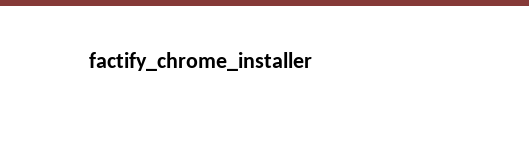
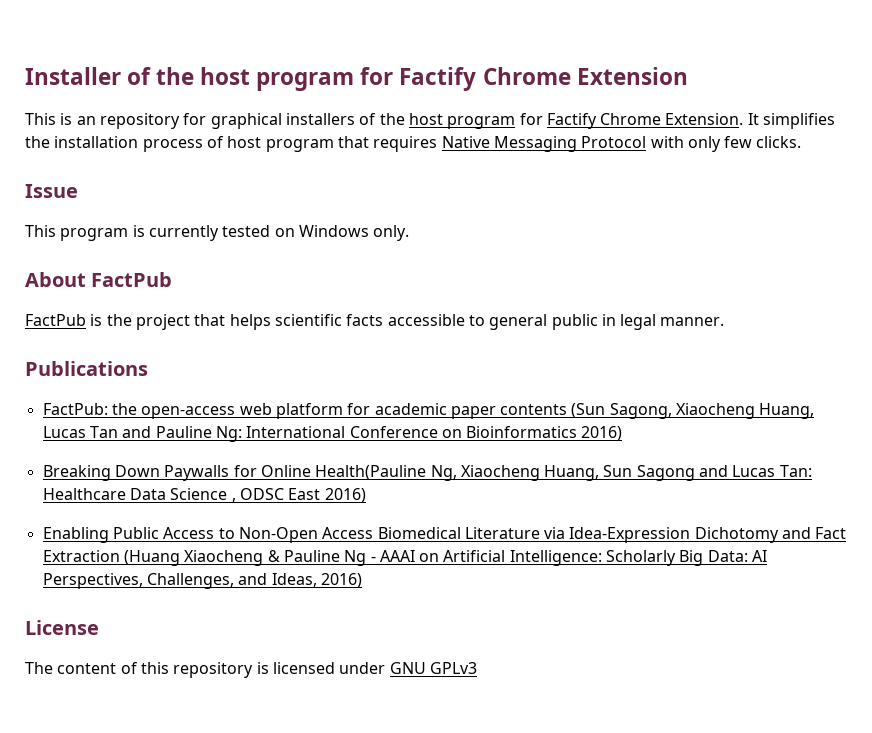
[89,52,312,71] factify_chrome_installer -> [25,67,688,91] [25,113,836,129] [25,136,802,152] [25,184,78,198] [25,225,410,241] [25,272,173,287] [25,314,725,330] [25,361,148,376] [42,403,815,419] [42,426,623,442] [42,465,812,481] [42,488,366,503] [42,527,847,543] [42,550,768,566] [42,573,362,589] [25,620,99,635] [25,662,477,678] Installer of the host program for Factify Chrome Extension // This is an repository for graphical installers of the host program for Factify Chrome Extension. It simplifies the installation process of host program that requires Native Messaging Protocol with only few clicks. // Issue // This program is currently tested on Windows only. // About FactPub // FactPub is the project that helps scientific facts accessible to general public in legal manner. // Publications // FactPub: the open-access web platform for academic paper contents (Sun Sagong, Xiaocheng Huang, Lucas Tan and Pauline Ng: International Conference on Bioinformatics 2016) // Breaking Down Paywalls for Online Health(Pauline Ng, Xiaocheng Huang, Sun Sagong and Lucas Tan: Healthcare Data Science , ODSC East 2016) // Enabling Public Access to Non-Open Access Biomedical Literature via Idea-Expression Dichotomy and Fact Extraction (Huang Xiaocheng & Pauline Ng - AAAI on Artificial Intelligence: Scholarly Big Data: AI Perspectives, Challenges, and Ideas, 2016) // License // The content of this repository is licensed under GNU GPLv3

